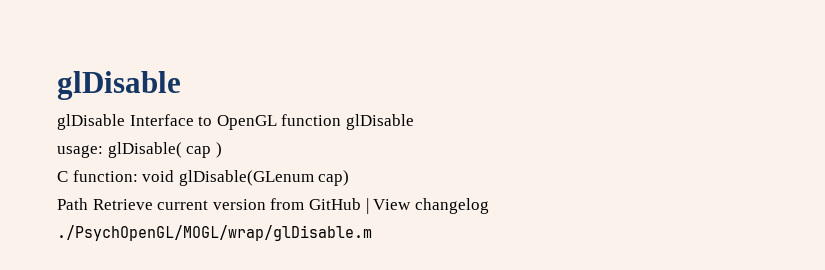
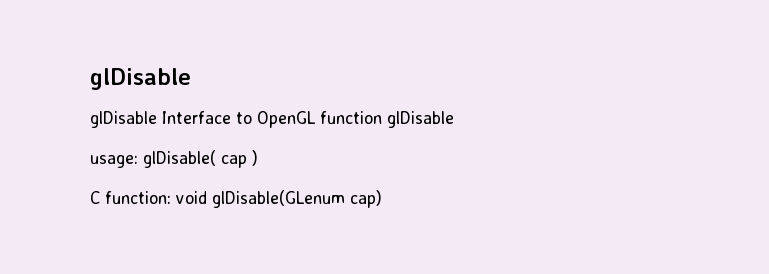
[57,198,489,214] [57,225,372,241] // Path Retrieve current version from GitHub | View changelog // ./PsychOpenGL/MOGL/wrap/glDisable.m -> (382, 199) none

